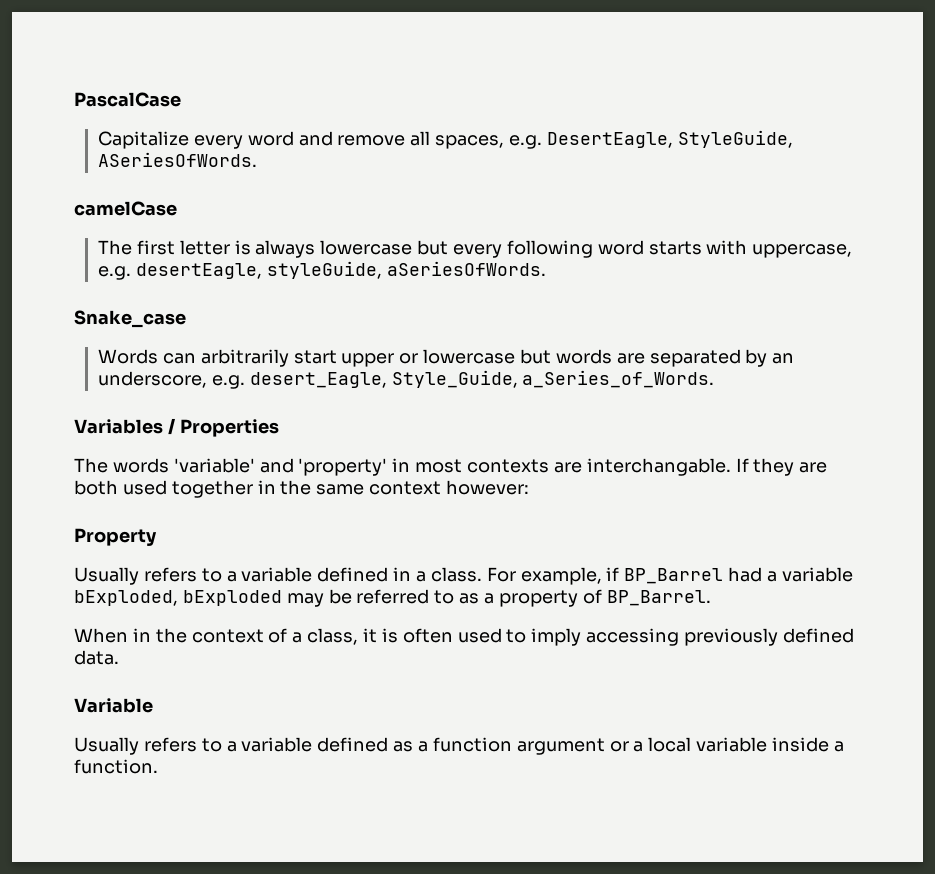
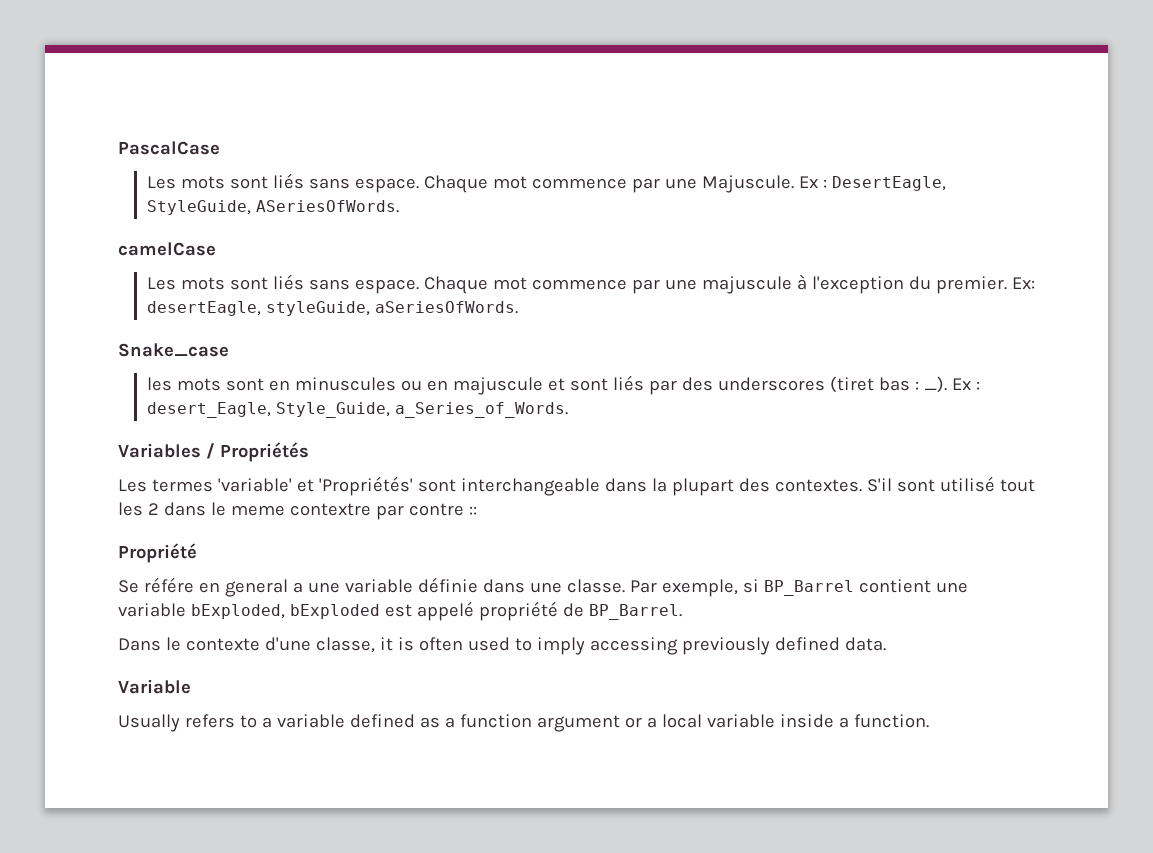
[97,130,793,149] [97,152,257,167] [74,201,177,216] [97,240,853,258] [97,261,546,280] [74,310,186,328] [97,349,795,367] [97,371,245,389] Capitalize every word and remove all spaces, e.g. DesertEagle, StyleGuide, ASeriesOfWords. // camelCase // The first letter is always lowercase but every following word starts with uppercase, e.g. desertEagle, styleGuide, aSeriesOfWords. // Snake_case // Words can arbitrarily start upper or lowercase but words are separated by an underscore, e.g. -> [146,173,946,193] [146,200,399,215] [118,242,216,256] [146,274,1035,294] [146,301,518,316] [118,343,229,357] [146,375,980,395] Les mots sont liés sans espace. Chaque mot commence par une Majuscule. Ex : DesertEagle, StyleGuide, ASeriesOfWords. // camelCase // Les mots sont liés sans espace. Chaque mot commence par une majuscule à l'exception du premier. Ex: desertEagle, styleGuide, aSeriesOfWords. // Snake_case // les mots sont en minuscules ou en majuscule et sont liés par des underscores (tiret bas : _). Ex :
[179,419,279,437] [74,458,828,476] [74,480,530,498] [74,528,157,546] [74,567,853,585] [74,589,711,607] [74,628,359,645] Properties // The words 'variable' and 'property' in most contexts are interchangable. If they are both used together in the same context however: // Property // Usually refers to a variable defined in a class. For example, if BP_Barrel had a variable bExploded, bExploded may be referred to as a property of BP_Barrel. // When in the context of a class, -> [220,442,309,462] [118,476,1035,496] [118,502,477,520] [118,543,197,563] [118,577,968,597] [118,601,682,621] [118,637,375,653] Propriétés // Les termes 'variable' et 'Propriétés' sont interchangeable dans la plupart des contextes. S'il sont utilisé tout les 2 dans le meme contextre par contre :: // Propriété // Se référe en general a une variable définie dans une classe. Par exemple, si BP_Barrel contient une variable bExploded, bExploded est appelé propriété de BP_Barrel. // Dans le contexte d'une classe,

